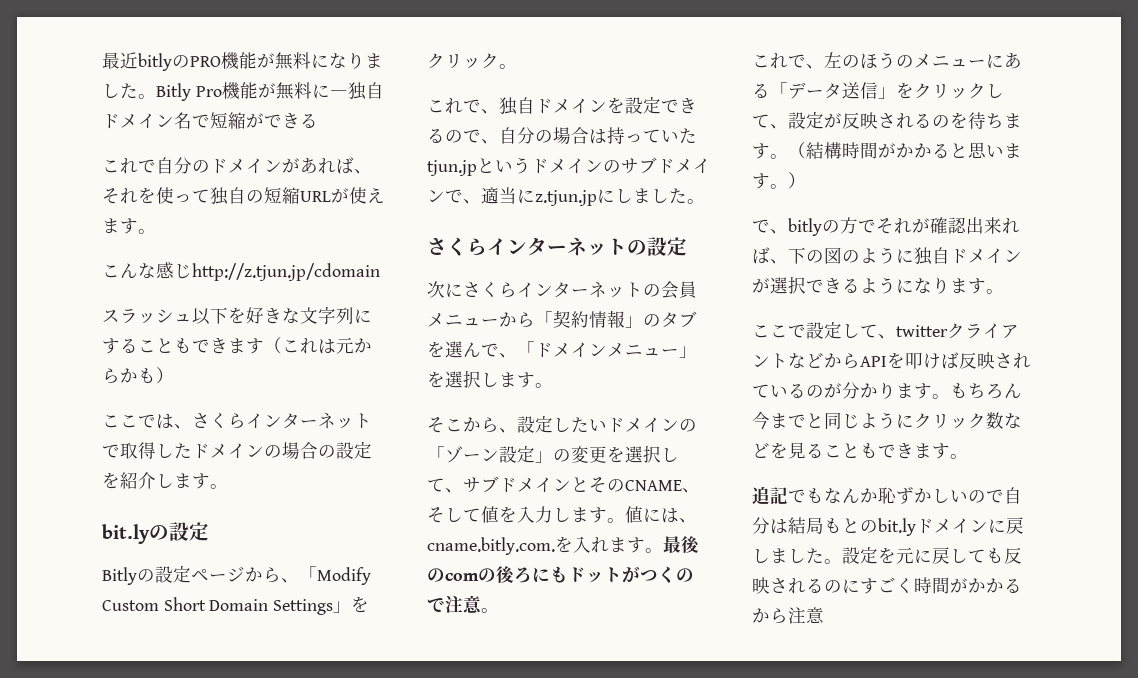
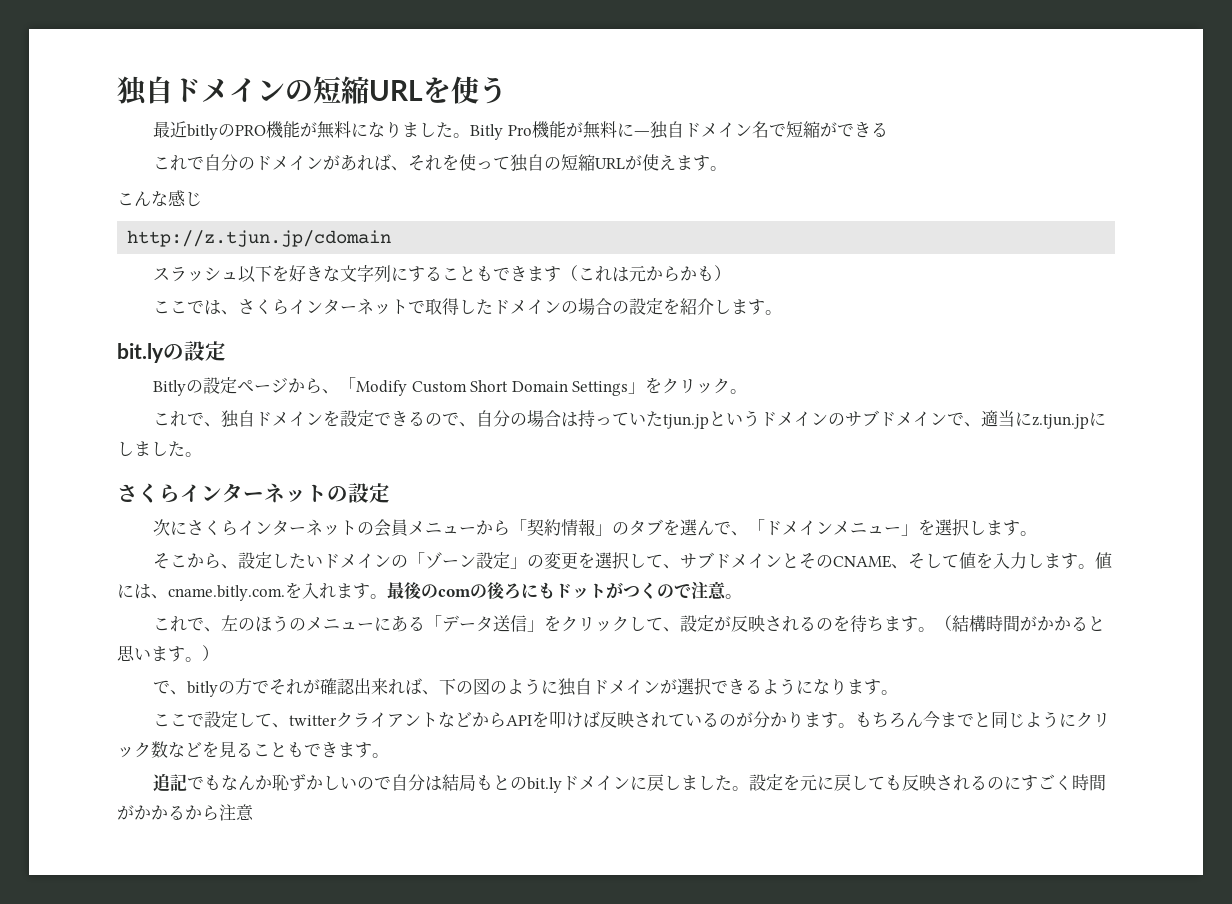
(102, 60) none -> [117,76,507,106] 独自ドメインの短縮URLを使う //
(192, 271) none -> (202, 199) //

